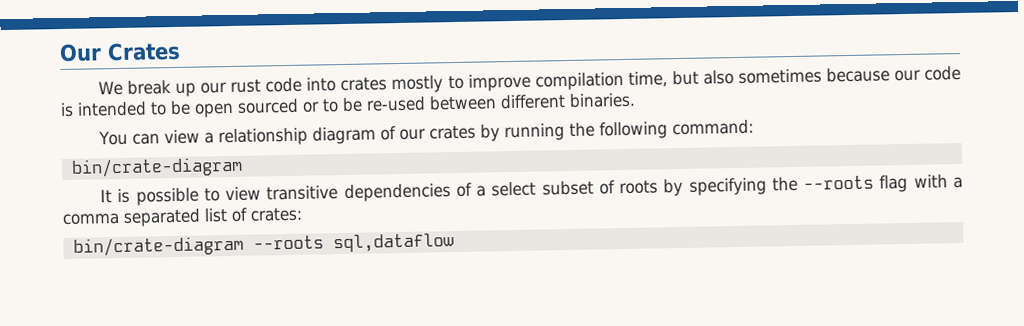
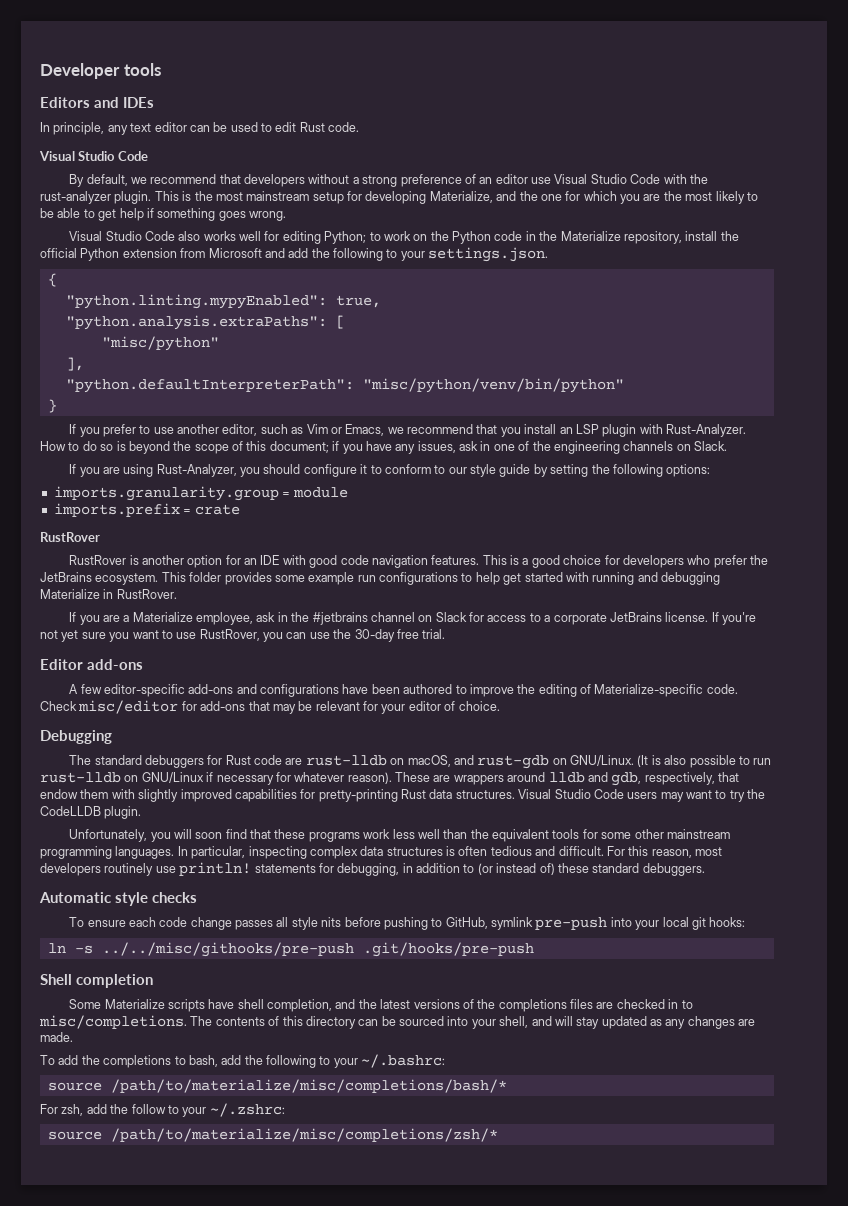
[59,41,181,63] [98,66,961,97] [60,92,636,118] [98,119,755,147] [70,156,243,178] [100,174,964,206] [62,207,302,227] [72,233,454,257] Our Crates // We break up our rust code into crates mostly to improve compilation time, but also sometimes because our code is intended to be open sourced or to be re-used between different binaries. // You can view a relationship diagram of our crates by running the following command: // bin/crate-diagram // It is possible to view transitive dependencies of a select subset of roots by specifying the --roots flag with a comma separated list of crates: // bin/crate-diagram --roots sql,dataflow -> [40,63,161,79] [40,97,154,108] [40,122,360,135] [39,151,148,161] [69,174,708,187] [40,191,758,204] [40,208,286,221] [69,231,739,244] [40,247,549,262] [47,273,57,287] [65,294,381,309] [65,315,345,330] [101,336,219,351] [65,357,84,371] [65,378,624,393] [47,399,57,413] [69,424,747,437] [40,441,727,454] [69,464,711,477] [53,486,348,501] [53,503,240,517] [40,532,100,542] [69,555,769,568] [40,572,720,585] [40,589,177,599] [69,612,757,625] [40,629,446,642] [40,659,143,670] [69,684,738,697] [40,700,500,714] [40,730,112,744] [69,755,772,769] [40,772,739,786] [40,789,766,802] [40,806,142,819] [69,829,730,842] [40,846,722,859] [40,862,705,876] [39,892,197,906] [69,917,746,930] [47,942,534,957] [40,974,153,988] [69,999,693,1012] [39,1015,756,1029] [40,1032,73,1042] [40,1054,446,1068] [47,1079,507,1093] [40,1103,285,1117] [47,1128,498,1142] Developer tools // Editors and IDEs // In principle, any text editor can be used to edit Rust code. // Visual Studio Code // By default, we recommend that developers without a strong preference of an editor use Visual Studio Code with the rust-analyzer plugin. This is the most mainstream setup for developing Materialize, and the one for which you are the most likely to be able to get help if something goes wrong. // Visual Studio Code also works well for editing Python; to work on the Python code in the Materialize repository, install the official Python extension from Microsoft and add the following to your settings.json. // { // "python.linting.mypyEnabled": true, // "python.analysis.extraPaths": [ // "misc/python" // ], // "python.defaultInterpreterPath": "misc/python/venv/bin/python" // } // If you prefer to use another editor, such as Vim or Emacs, we recommend that you install an LSP plugin with Rust-Analyzer. How to do so is beyond the scope of this document; if you have any issues, ask in one of the engineering channels on Slack. // If you are using Rust-Analyzer, you should configure it to conform to our style guide by setting the following options: // imports.granularity.group = module // imports.prefix = crate // RustRover // RustRover is another option for an IDE with good code navigation features. This is a good choice for developers who prefer the JetBrains ecosystem. This folder provides some example run configurations to help get started with running and debugging Materialize in RustRover. // If you are a Materialize employee, ask in the #jetbrains channel on Slack for access to a corporate JetBrains license. If you're not yet sure you want to use RustRover, you can use the 30-day free trial. // Editor add-ons // A few editor-specific add-ons and configurations have been authored to improve the editing of Materialize-specific code. Check misc/editor for add-ons that may be relevant for your editor of choice. // Debugging // The standard debuggers for Rust code are rust-lldb on macOS, and rust-gdb on GNU/Linux. (It is also possible to run rust-lldb on GNU/Linux if necessary for whatever reason). These are wrappers around lldb and gdb, respectively, that endow them with slightly improved capabilities for pretty-printing Rust data structures. Visual Studio Code users may want to try the CodeLLDB plugin. // Unfortunately, you will soon find that these programs work less well than the equivalent tools for some other mainstream programming languages. In particular, inspecting complex data structures is often tedious and difficult. For this reason, most developers routinely use println! statements for debugging, in addition to (or instead of) these standard debuggers. // Automatic style checks // To ensure each code change passes all style nits before pushing to GitHub, symlink pre-push into your local git hooks: // ln -s ../../misc/githooks/pre-push .git/hooks/pre-push // Shell completion // Some Materialize scripts have shell completion, and the latest versions of the completions files are checked in to misc/completions. The contents of this directory can be sourced into your shell, and will stay updated as any changes are made. // To add the completions to bash, add the following to your ~/.bashrc: // source /path/to/materialize/misc/completions/bash/* // For zsh, add the follow to your ~/.zshrc: // source /path/to/materialize/misc/completions/zsh/*

